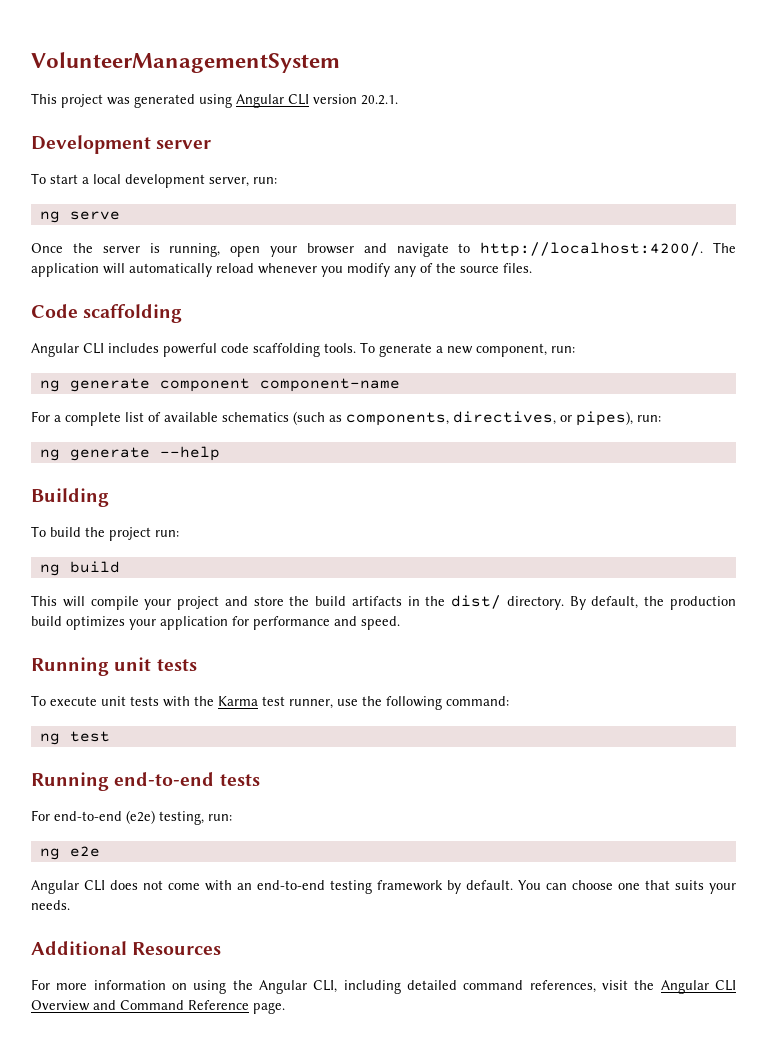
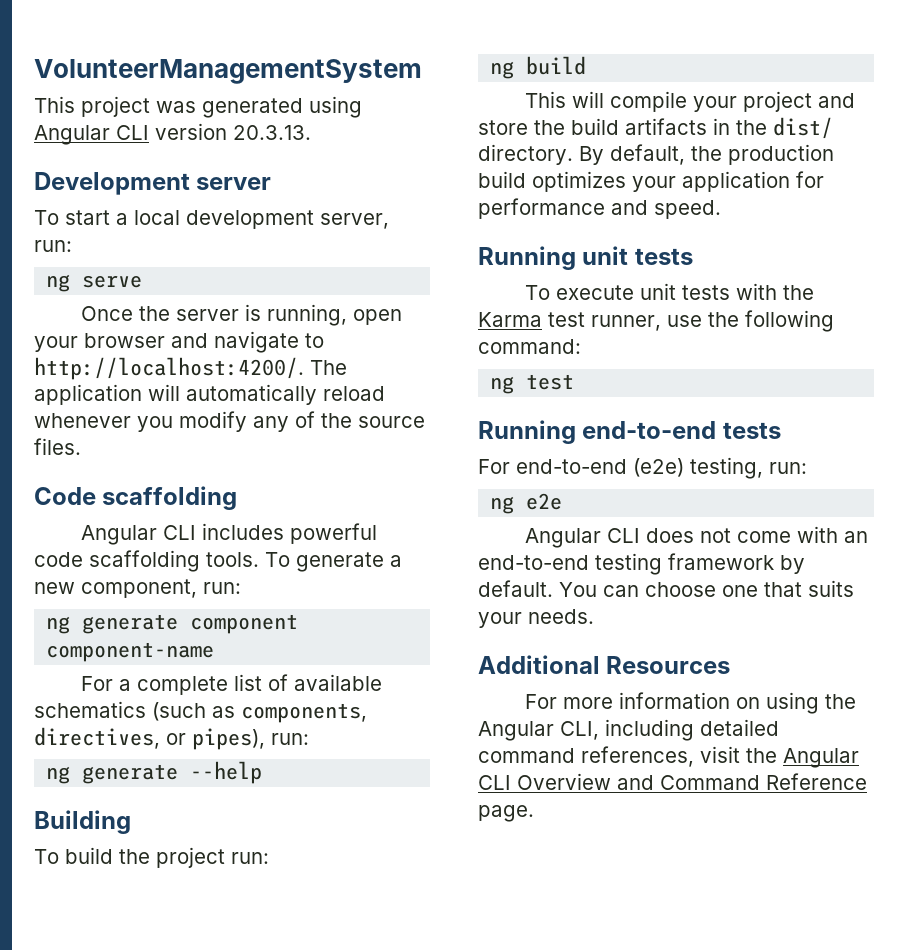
[361,95,398,105] 20.2.1. -> [233,125,311,140] 20.3.13.

